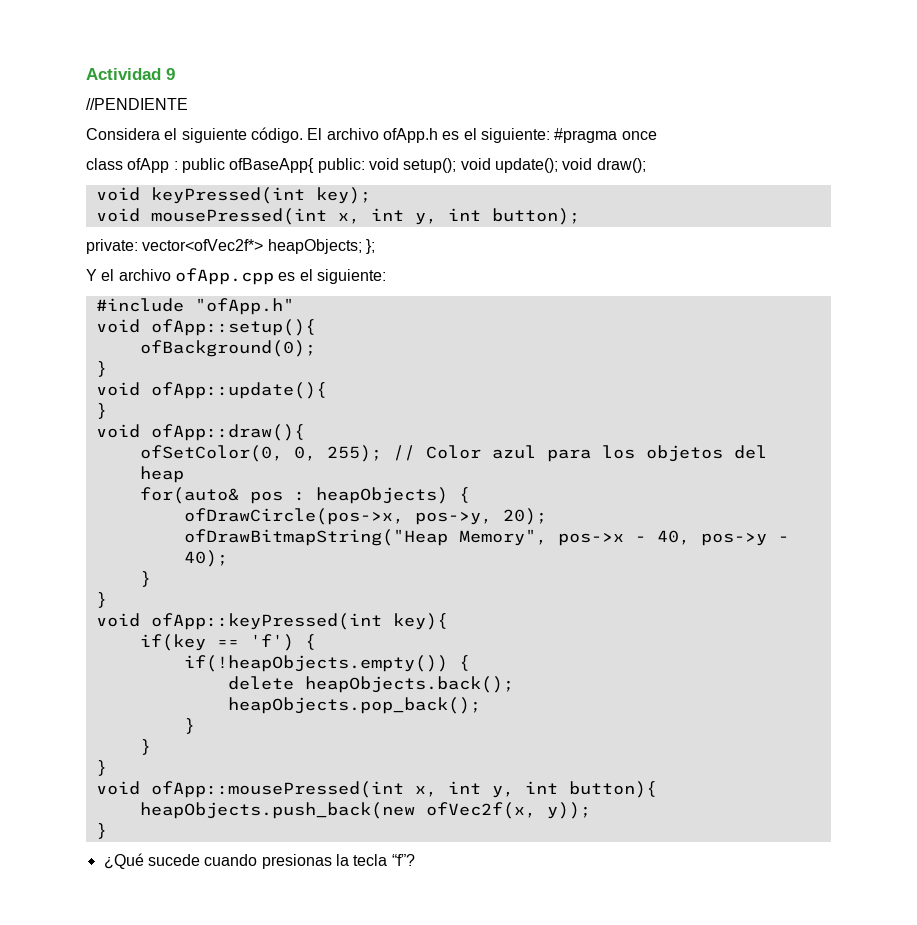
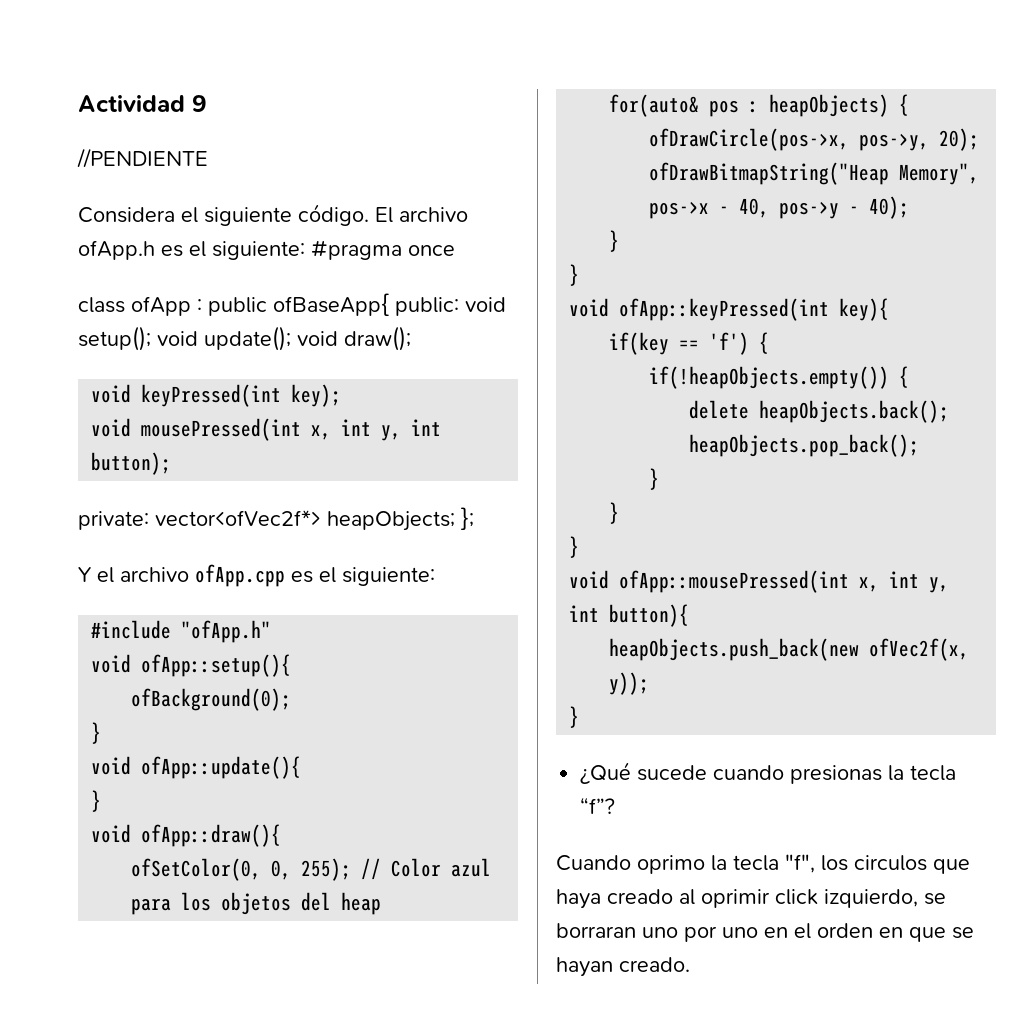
(415, 860) none -> [556,854,970,874] [556,889,946,909] [556,923,974,942] [556,957,690,977] // Cuando oprimo la tecla "f", los circulos que haya creado al oprimir click izquierdo, se borraran uno por uno en el orden en que se hayan creado.

